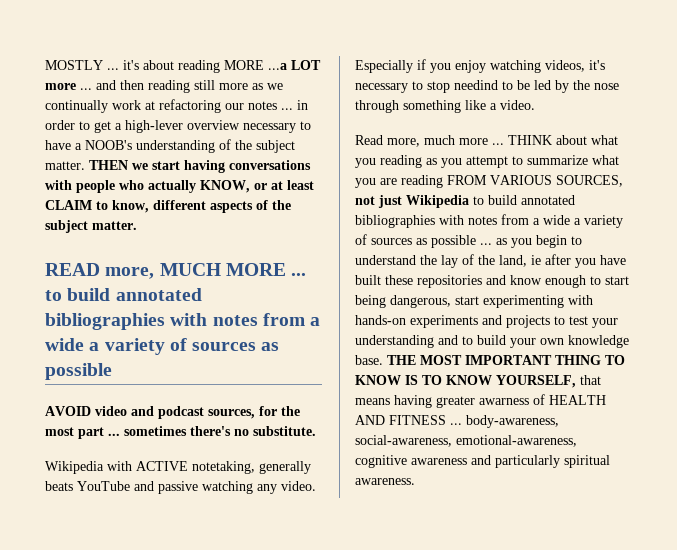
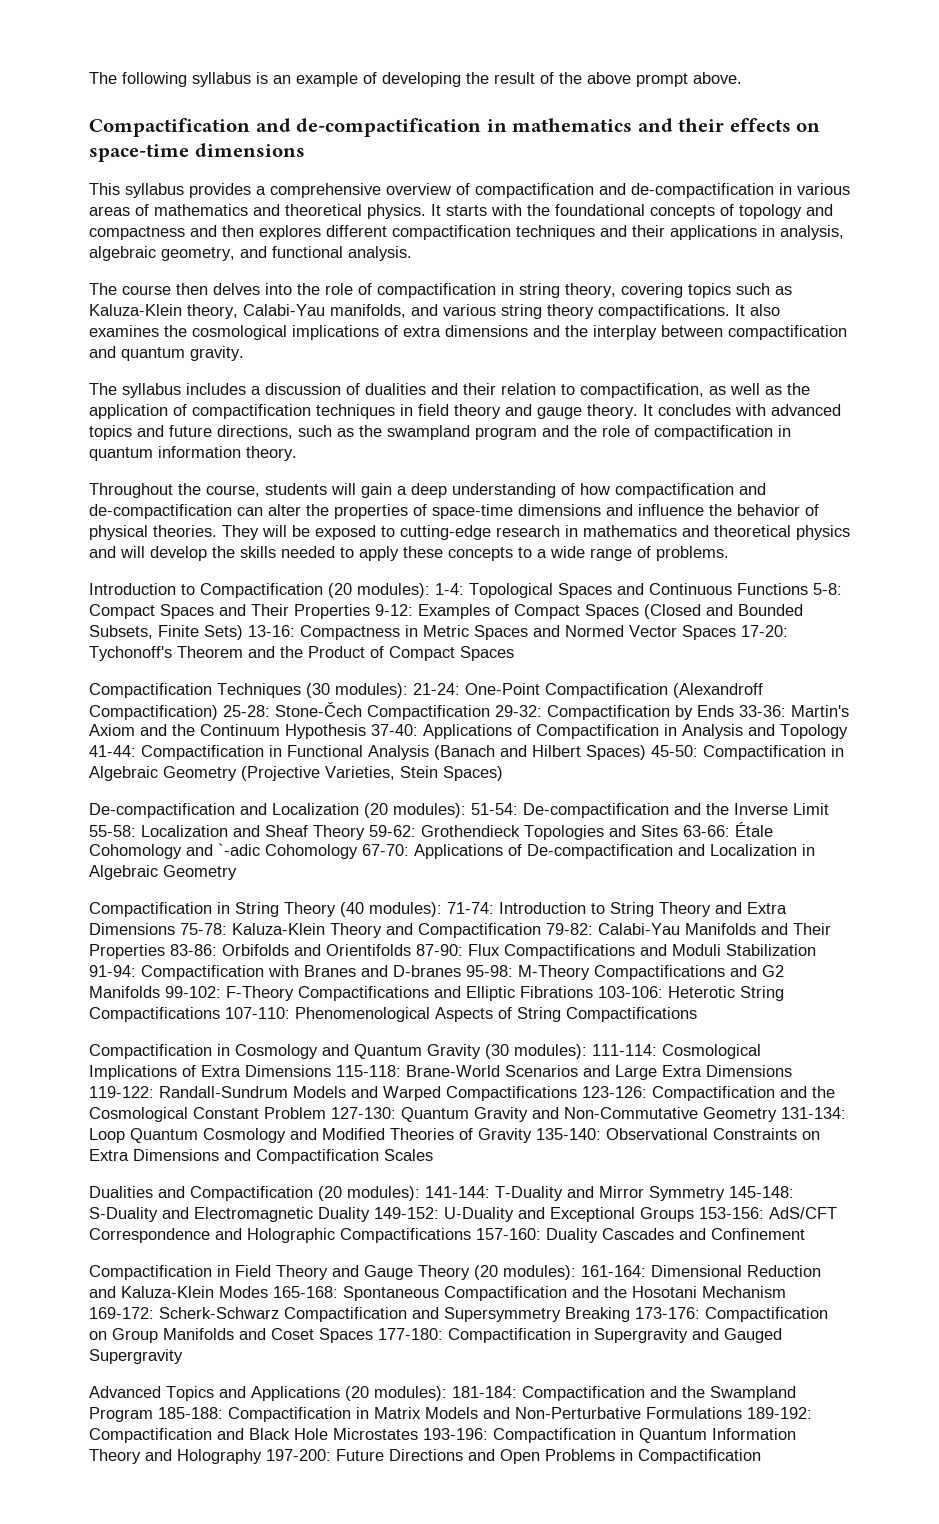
[45,60,321,73] [45,80,283,93] [45,99,308,113] [45,120,311,133] [45,139,295,153] [45,160,311,173] [45,180,314,193] [45,200,291,213] [45,220,137,233] [45,263,307,279] [45,288,202,301] [45,313,321,330] [45,338,280,355] [45,363,112,380] [45,406,300,419] [45,426,316,439] [45,461,311,474] [45,481,316,494] [355,59,605,73] [355,80,619,93] [355,100,535,113] [355,135,618,147] [355,155,619,168] [355,175,623,188] [355,195,575,208] [355,214,623,228] [355,234,582,248] [355,254,626,268] [355,275,629,288] [355,295,593,308] [355,315,618,328] [355,335,629,348] [355,355,625,365] [355,375,601,388] [355,394,606,408] [355,415,559,428] [355,435,577,447] [355,455,610,468] [355,478,415,485] MOSTLY ... it's about reading MORE ...a LOT more ... and then reading still more as we continually work at refactoring our notes ... in order to get a high-lever overview necessary to have a NOOB's understanding of the subject matter. THEN we start having conversations with people who actually KNOW, or at least CLAIM to know, different aspects of the subject matter. // READ more, MUCH MORE ... to build annotated bibliographies with notes from a wide a variety of sources as possible // AVOID video and podcast sources, for the most part ... sometimes there's no substitute. // Wikipedia with ACTIVE notetaking, generally beats YouTube and passive watching any video. Especially if you enjoy watching videos, it's necessary to stop needind to be led by the nose through something like a video. // Read more, much more ... THINK about what you reading as you attempt to summarize what you are reading FROM VARIOUS SOURCES, not just Wikipedia to build annotated bibliographies with notes from a wide a variety of sources as possible ... as you begin to understand the lay of the land, ie after you have built these repositories and know enough to start being dangerous, start experimenting with hands-on experiments and projects to test your understanding and to build your own knowledge base. THE MOST IMPORTANT THING TO KNOW IS TO KNOW YOURSELF, that means having greater awarness of HEALTH AND FITNESS ... body-awareness, social-awareness, emotional-awareness, cognitive awareness and particularly spiritual awareness. -> [89,72,742,87] [89,118,821,137] [89,143,305,162] [89,183,850,198] [89,204,833,219] [89,225,844,240] [89,246,412,261] [89,283,792,298] [89,304,780,319] [89,325,847,340] [89,346,244,361] [89,383,810,398] [89,404,841,419] [89,425,791,440] [89,446,297,461] [89,483,766,498] [89,504,819,519] [89,525,850,540] [89,546,729,561] [89,583,842,598] [89,604,803,619] [89,625,788,640] [89,646,514,661] [89,683,763,698] [89,702,849,720] [89,724,848,739] [89,745,844,760] [89,766,503,781] [89,803,829,818] [89,822,773,840] [89,843,815,859] [89,865,237,880] [89,902,787,917] [89,923,831,938] [89,944,816,959] [89,965,784,980] [89,986,784,1001] [89,1007,697,1022] [89,1044,761,1059] [89,1065,792,1080] [89,1086,835,1101] [89,1107,846,1122] [89,1128,820,1143] [89,1149,433,1164] [89,1186,794,1201] [89,1207,837,1222] [89,1228,805,1243] [89,1265,821,1280] [89,1286,786,1301] [89,1307,828,1322] [89,1328,782,1343] [89,1349,183,1364] [89,1386,796,1401] [89,1407,812,1422] [89,1428,796,1443] [89,1449,761,1464] The following syllabus is an example of developing the result of the above prompt above. // Compactification and de-compactification in mathematics and their effects on space-time dimensions // This syllabus provides a comprehensive overview of compactification and de-compactification in various areas of mathematics and theoretical physics. It starts with the foundational concepts of topology and compactness and then explores different compactification techniques and their applications in analysis, algebraic geometry, and functional analysis. // The course then delves into the role of compactification in string theory, covering topics such as Kaluza-Klein theory, Calabi-Yau manifolds, and various string theory compactifications. It also examines the cosmological implications of extra dimensions and the interplay between compactification and quantum gravity. // The syllabus includes a discussion of dualities and their relation to compactification, as well as the application of compactification techniques in field theory and gauge theory. It concludes with advanced topics and future directions, such as the swampland program and the role of compactification in quantum information theory. // Throughout the course, students will gain a deep understanding of how compactification and de-compactification can alter the properties of space-time dimensions and influence the behavior of physical theories. They will be exposed to cutting-edge research in mathematics and theoretical physics and will develop the skills needed to apply these concepts to a wide range of problems. // Introduction to Compactification (20 modules): 1-4: Topological Spaces and Continuous Functions 5-8: Compact Spaces and Their Properties 9-12: Examples of Compact Spaces (Closed and Bounded Subsets, Finite Sets) 13-16: Compactness in Metric Spaces and Normed Vector Spaces 17-20: Tychonoff's Theorem and the Product of Compact Spaces // Compactification Techniques (30 modules): 21-24: One-Point Compactification (Alexandroff Compactification) 25-28: Stone-Čech Compactification 29-32: Compactification by Ends 33-36: Martin's Axiom and the Continuum Hypothesis 37-40: Applications of Compactification in Analysis and Topology 41-44: Compactification in Functional Analysis (Banach and Hilbert Spaces) 45-50: Compactification in Algebraic Geometry (Projective Varieties, Stein Spaces) // De-compactification and Localization (20 modules): 51-54: De-compactification and the Inverse Limit 55-58: Localization and Sheaf Theory 59-62: Grothendieck Topologies and Sites 63-66: Étale Cohomology and `-adic Cohomology 67-70: Applications of De-compactification and Localization in Algebraic Geometry // Compactification in String Theory (40 modules): 71-74: Introduction to String Theory and Extra Dimensions 75-78: Kaluza-Klein Theory and Compactification 79-82: Calabi-Yau Manifolds and Their Properties 83-86: Orbifolds and Orientifolds 87-90: Flux Compactifications and Moduli Stabilization 91-94: Compactification with Branes and D-branes 95-98: M-Theory Compactifications and G2 Manifolds 99-102: F-Theory Compactifications and Elliptic Fibrations 103-106: Heterotic String Compactifications 107-110: Phenomenological Aspects of String Compactifications // Compactification in Cosmology and Quantum Gravity (30 modules): 111-114: Cosmological Implications of Extra Dimensions 115-118: Brane-World Scenarios and Large Extra Dimensions 119-122: Randall-Sundrum Models and Warped Compactifications 123-126: Compactification and the Cosmological Constant Problem 127-130: Quantum Gravity and Non-Commutative Geometry 131-134: Loop Quantum Cosmology and Modified Theories of Gravity 135-140: Observational Constraints on Extra Dimensions and Compactification Scales // Dualities and Compactification (20 modules): 141-144: T-Duality and Mirror Symmetry 145-148: S-Duality and Electromagnetic Duality 149-152: U-Duality and Exceptional Groups 153-156: AdS/CFT Correspondence and Holographic Compactifications 157-160: Duality Cascades and Confinement // Compactification in Field Theory and Gauge Theory (20 modules): 161-164: Dimensional Reduction and Kaluza-Klein Modes 165-168: Spontaneous Compactification and the Hosotani Mechanism 169-172: Scherk-Schwarz Compactification and Supersymmetry Breaking 173-176: Compactification on Group Manifolds and Coset Spaces 177-180: Compactification in Supergravity and Gauged Supergravity // Advanced Topics and Applications (20 modules): 181-184: Compactification and the Swampland Program 185-188: Compactification in Matrix Models and Non-Perturbative Formulations 189-192: Compactification and Black Hole Microstates 193-196: Compactification in Quantum Information Theory and Holography 197-200: Future Directions and Open Problems in Compactification

